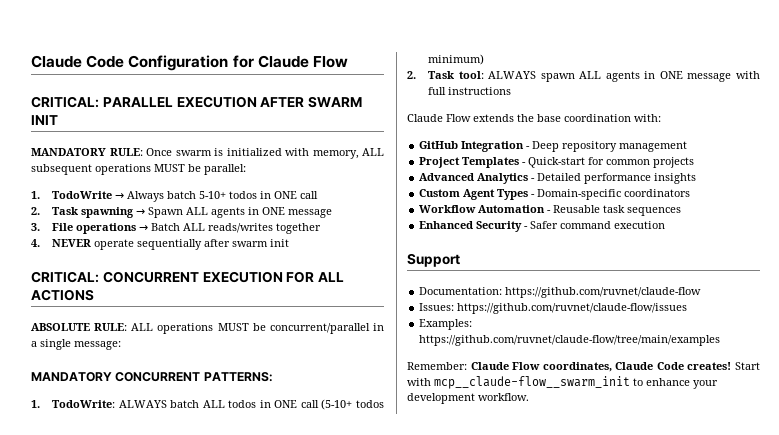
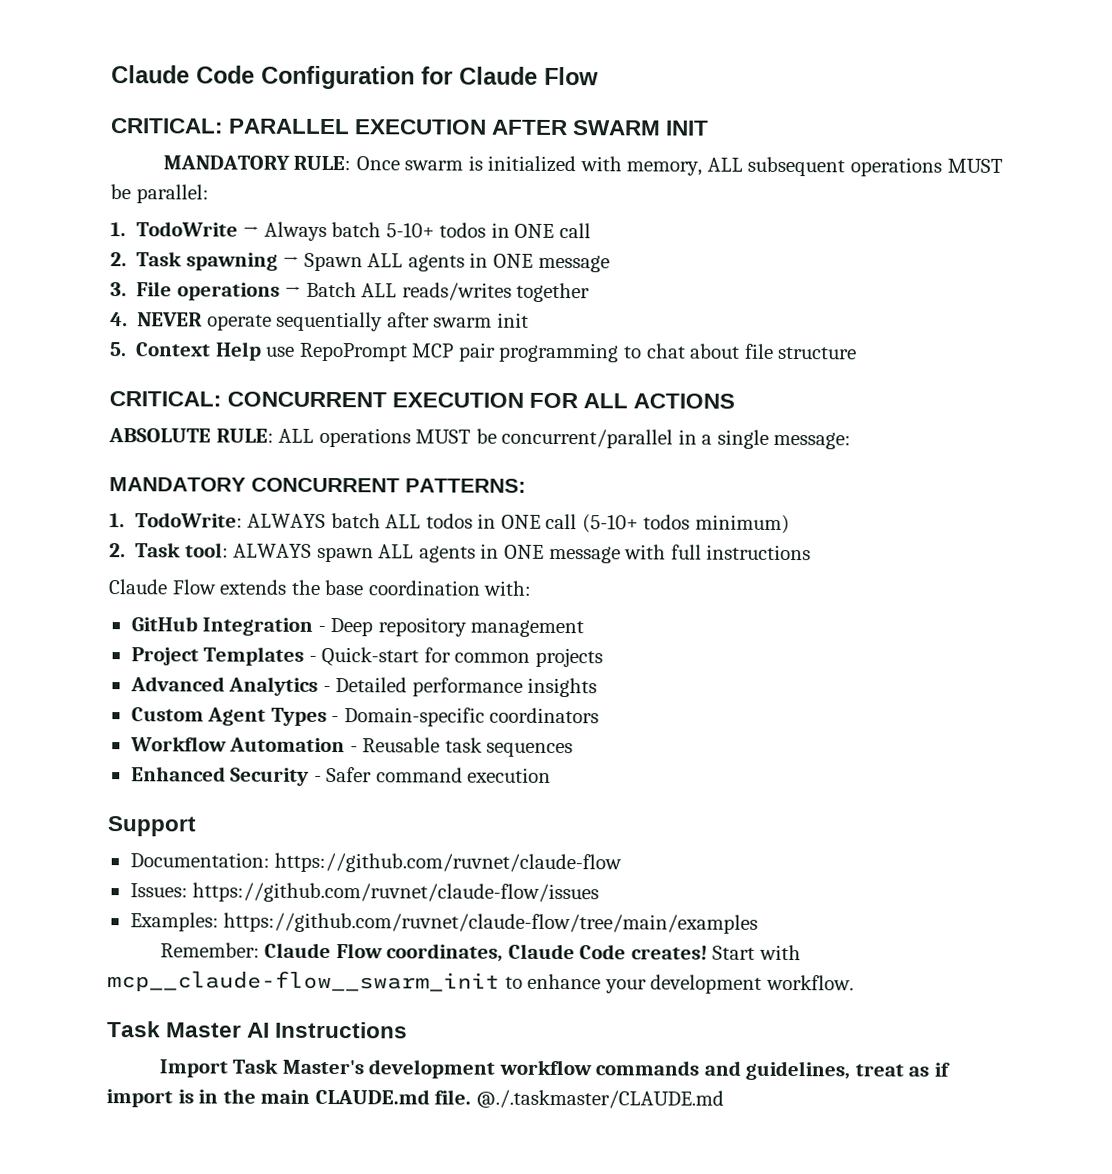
(290, 243) none -> [110,341,858,363] // 5. Context Help use RepoPrompt MCP pair programming to chat about file structure
(529, 397) none -> [107,1021,409,1039] [158,1058,950,1081] [106,1088,724,1109] // Task Master AI Instructions // Import Task Master's development workflow commands and guidelines, treat as if import is in the main CLAUDE.md file. @./.taskmaster/CLAUDE.md

